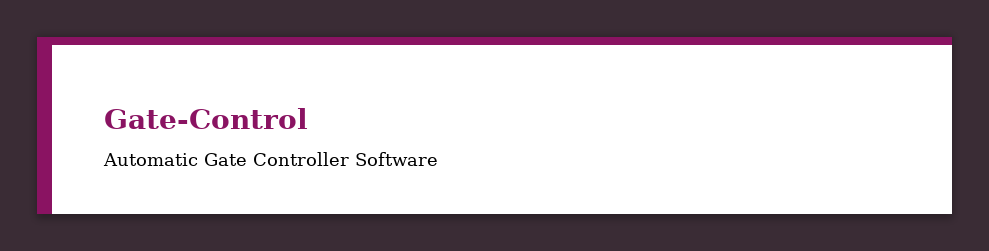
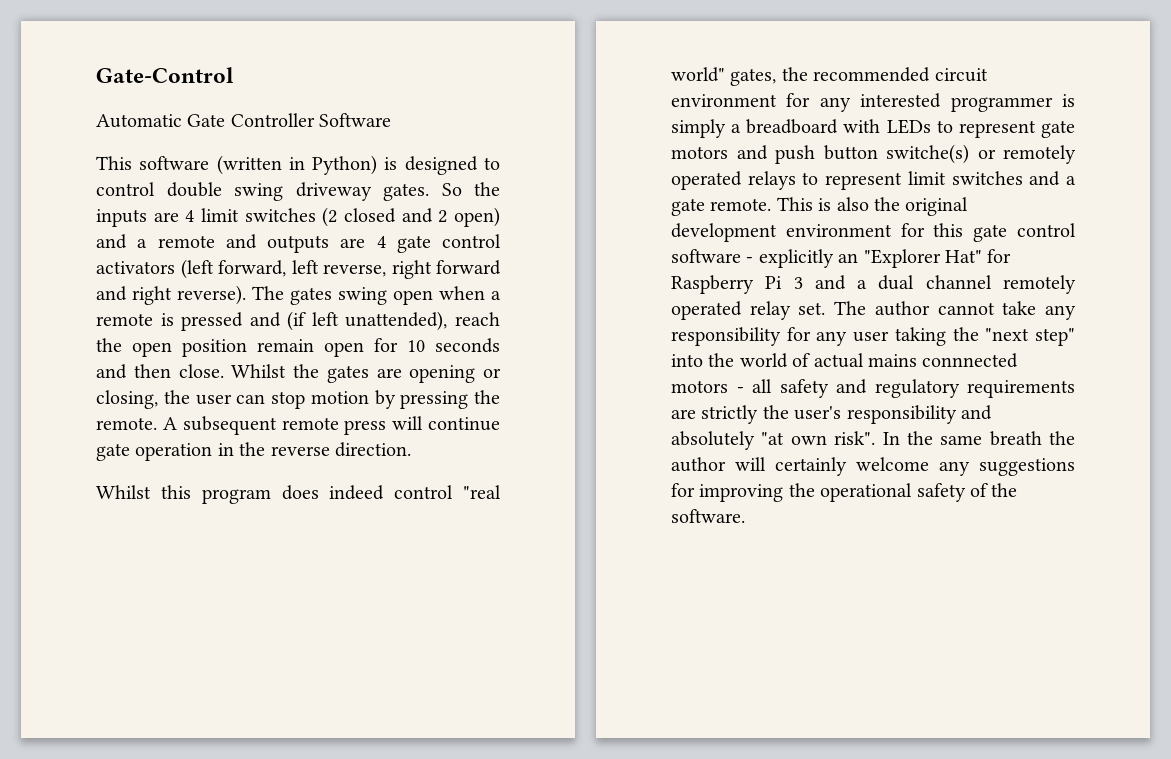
(438, 159) none -> [96,155,500,175] [96,182,500,201] [96,207,500,227] [96,234,501,253] [96,259,501,279] [96,285,501,305] [96,311,500,331] [96,338,500,357] [96,364,501,383] [96,390,500,409] [96,416,500,435] [96,442,411,461] [96,485,501,504] [671,67,988,86] [671,93,1075,112] [671,119,1075,138] [671,144,1076,164] [671,171,1076,190] [671,197,969,216] [671,223,1076,242] [671,249,1012,268] [671,275,1076,294] [671,301,1076,320] [671,327,1075,346] [671,353,1019,368] [671,379,1075,398] [671,405,992,424] [671,431,1075,450] [671,457,1075,476] [671,483,1018,502] [671,509,745,523] // This software (written in Python) is designed to control double swing driveway gates. So the inputs are 4 limit switches (2 closed and 2 open) and a remote and outputs are 4 gate control activators (left forward, left reverse, right forward and right reverse). The gates swing open when a remote is pressed and (if left unattended), reach the open position remain open for 10 seconds and then close. Whilst the gates are opening or closing, the user can stop motion by pressing the remote. A subsequent remote press will continue gate operation in the reverse direction. // Whilst this program does indeed control "real world" gates, the recommended circuit environment for any interested programmer is simply a breadboard with LEDs to represent gate motors and push button switche(s) or remotely operated relays to represent limit switches and a gate remote. This is also the original development environment for this gate control software - explicitly an "Explorer Hat" for Raspberry Pi 3 and a dual channel remotely operated relay set. The author cannot take any responsibility for any user taking the "next step" into the world of actual mains connnected motors - all safety and regulatory requirements are strictly the user's responsibility and absolutely "at own risk". In the same breath the author will certainly welcome any suggestions for improving the operational safety of the software.

